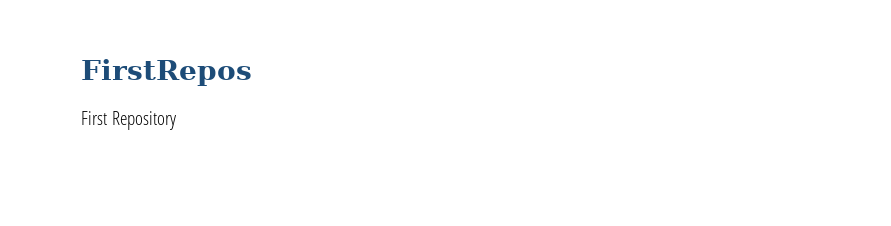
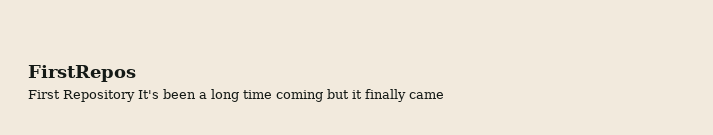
(176, 120) none -> [138,89,444,102] It's been a long time coming but it finally came

